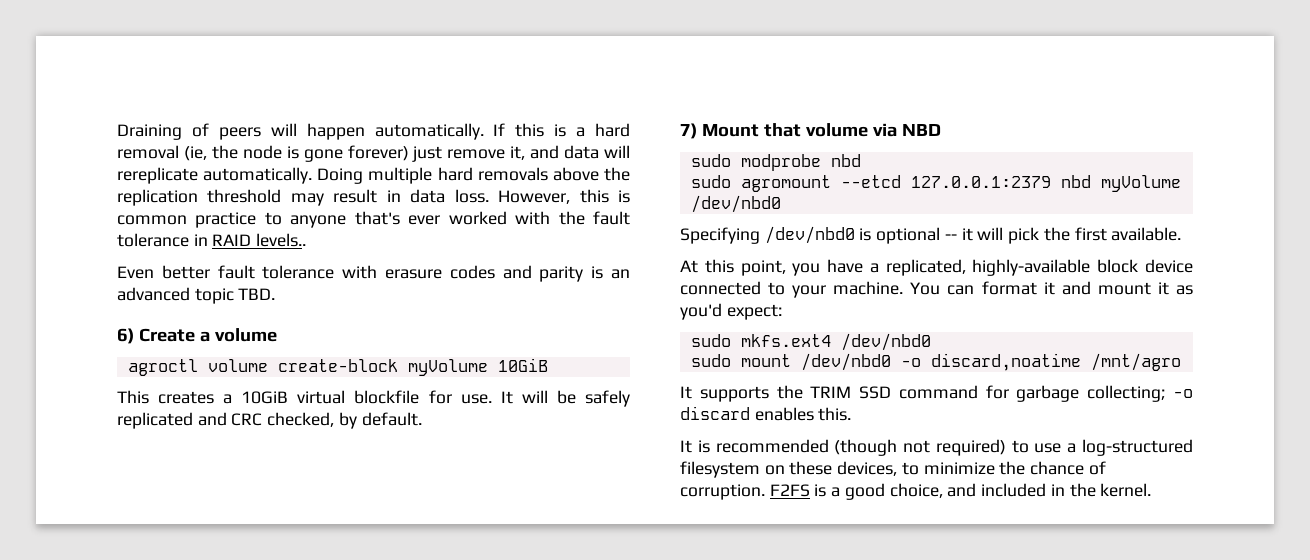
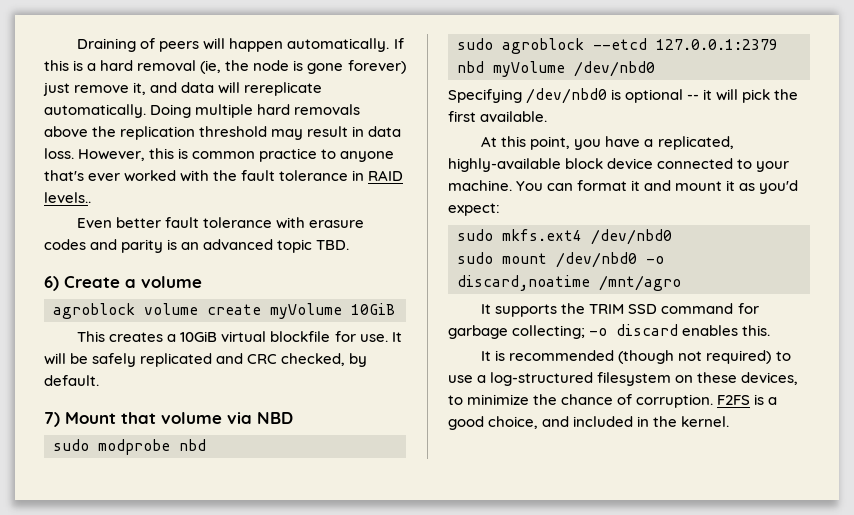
[127,359,398,376] agroctl volume create-block -> [53,303,261,319] agroblock volume create
[740,175,831,192] agromount -> [502,38,584,54] agroblock

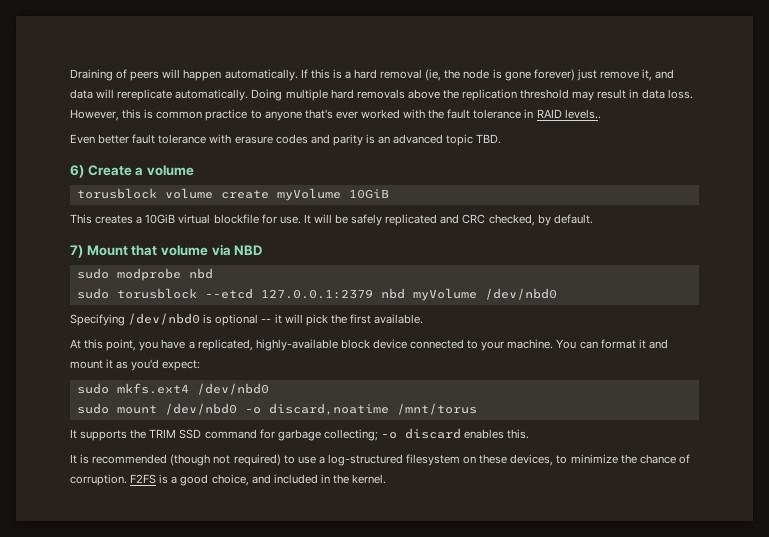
[53,303,135,319] agroblock -> [76,188,157,199] torusblock
[502,38,584,54] agroblock -> [116,288,197,299] torusblock
[599,275,681,291] /mnt/agro -> [396,403,477,415] /mnt/torus

